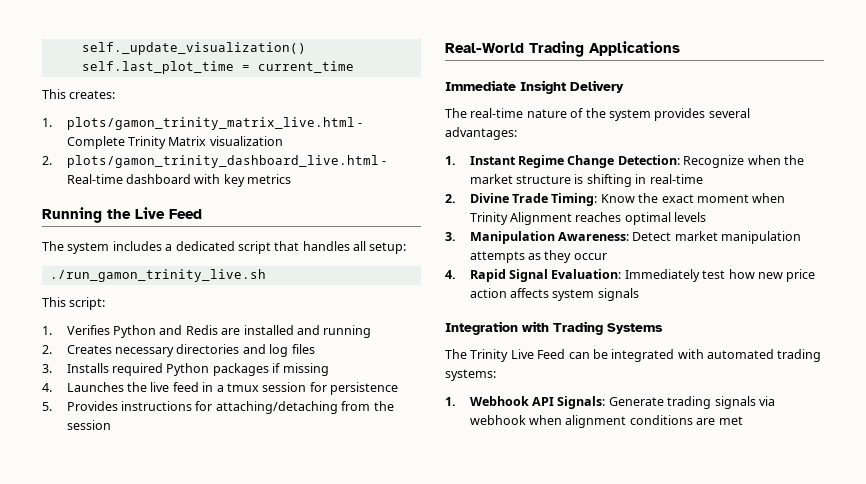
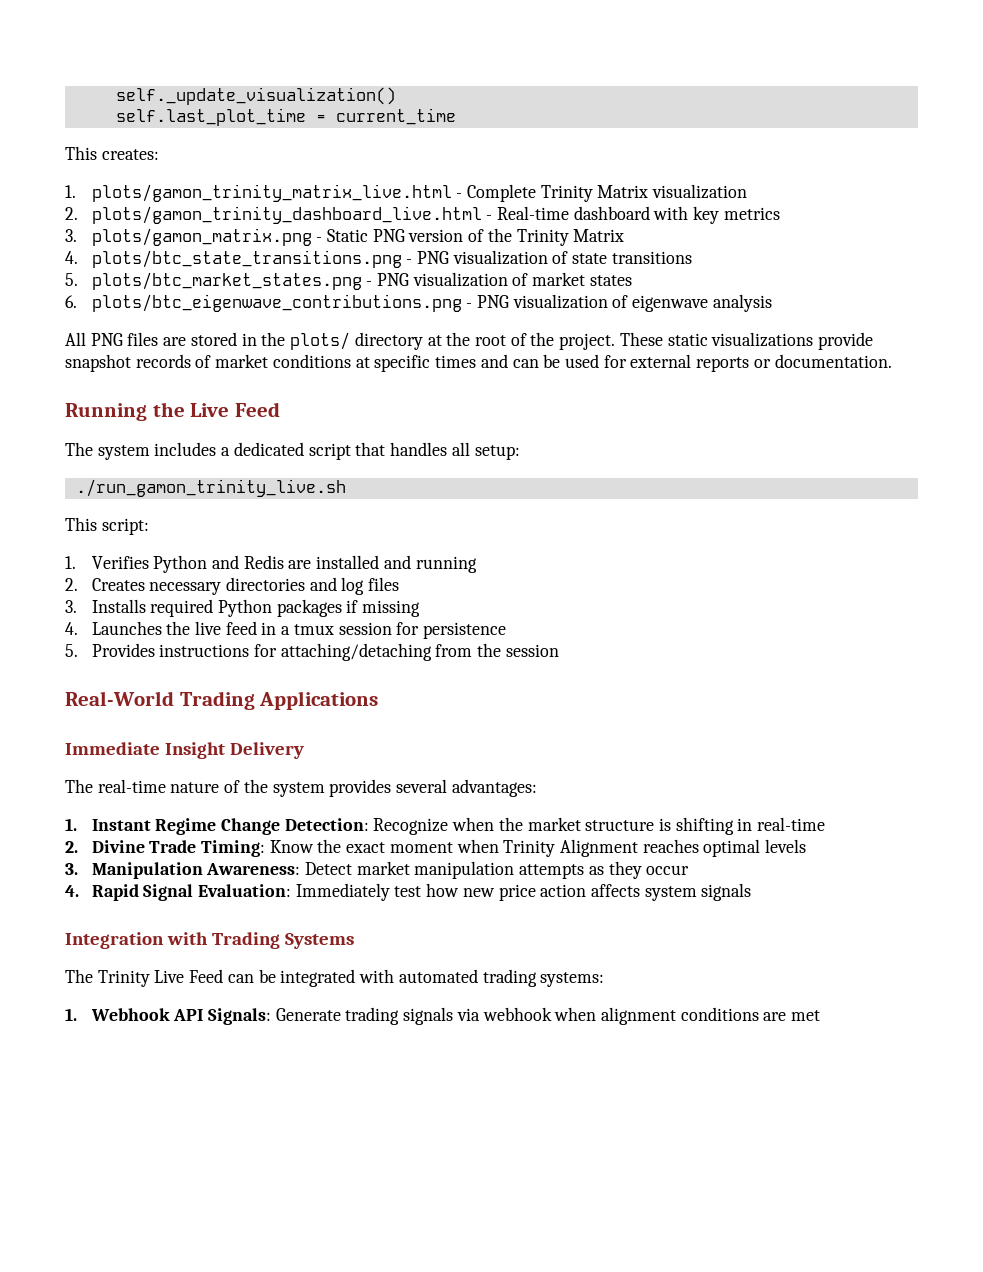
(292, 179) none -> [65,228,625,246] [65,250,692,268] [65,272,632,290] [65,294,772,312] [65,332,874,350] [65,354,892,372] // 3. plots/gamon_matrix.png - Static PNG version of the Trinity Matrix // 4. plots/btc_state_transitions.png - PNG visualization of state transitions // 5. plots/btc_market_states.png - PNG visualization of market states // 6. plots/btc_eigenwave_contributions.png - PNG visualization of eigenwave analysis // All PNG files are stored in the plots/ directory at the root of the project. These static visualizations provide snapshot records of market conditions at specific times and can be used for external reports or documentation.

